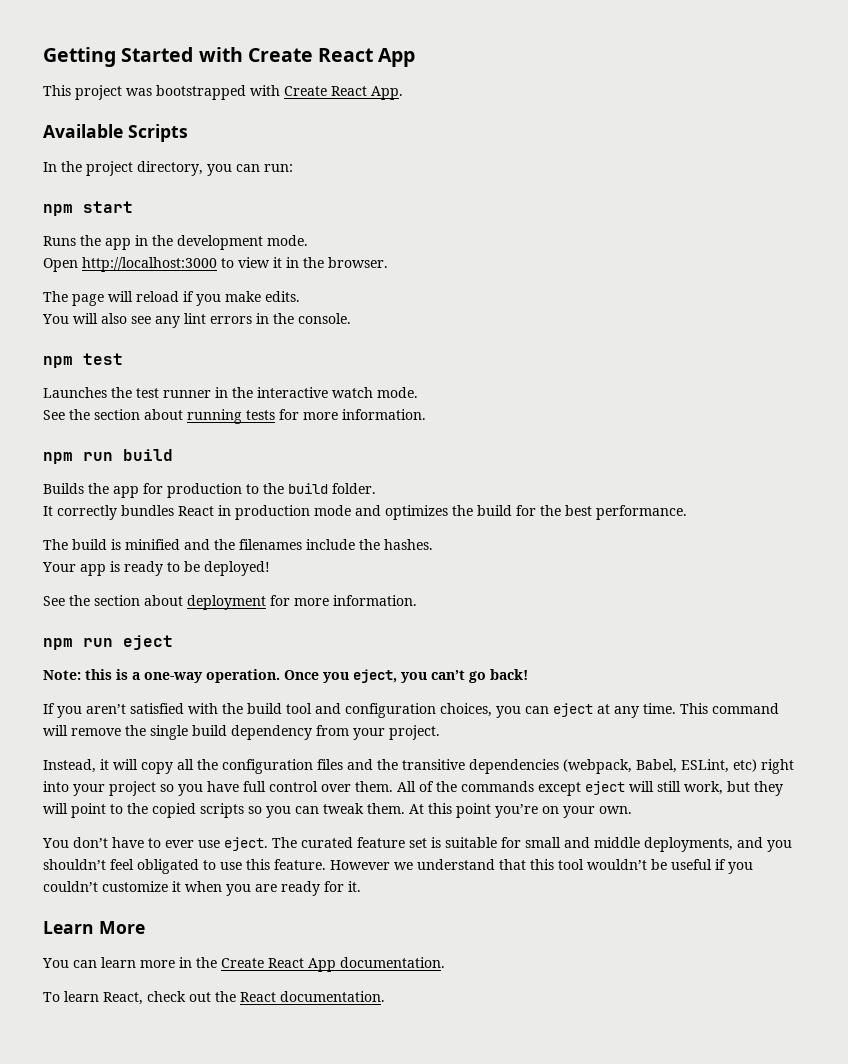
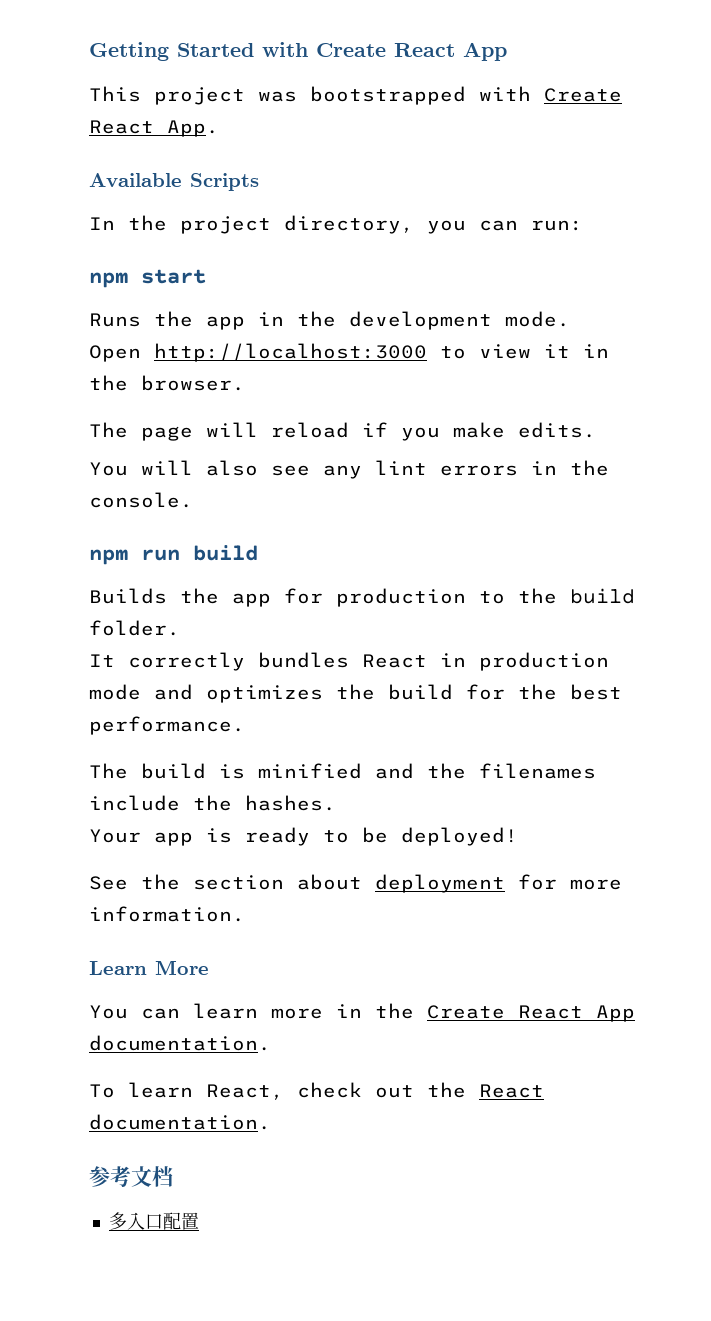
[43,353,123,368] [43,387,418,398] [43,409,426,424] // npm test // Launches the test runner in the interactive watch mode. // See the section about running tests for more information. -> (193, 500) none
[43,635,173,650] [43,669,528,683] [43,703,779,718] [43,725,440,740] [43,759,794,774] [43,781,783,796] [43,803,632,818] [42,837,792,852] [43,859,753,874] [43,881,361,896] // npm run eject // Note: this is a one-way operation. Once you eject, you can’t go back! // If you aren’t satisfied with the build tool and configuration choices, you can eject at any time. This command will remove the single build dependency from your project. // Instead, it will copy all the configuration files and the transitive dependencies (webpack, Babel, ESLint, etc) right into your project so you have full control over them. All of the commands except eject will still work, but they will point to the copied scripts so you can tweak them. At this point you’re on your own. // You don’t have to ever use eject. The curated feature set is suitable for small and middle deployments, and you shouldn’t feel obligated to use this feature. However we understand that this tool wouldn’t be useful if you couldn’t customize it when you are ready for it. -> (245, 914) none
(385, 996) none -> [89,1166,173,1187] [108,1212,199,1230] // 参考文档 // 多入口配置

